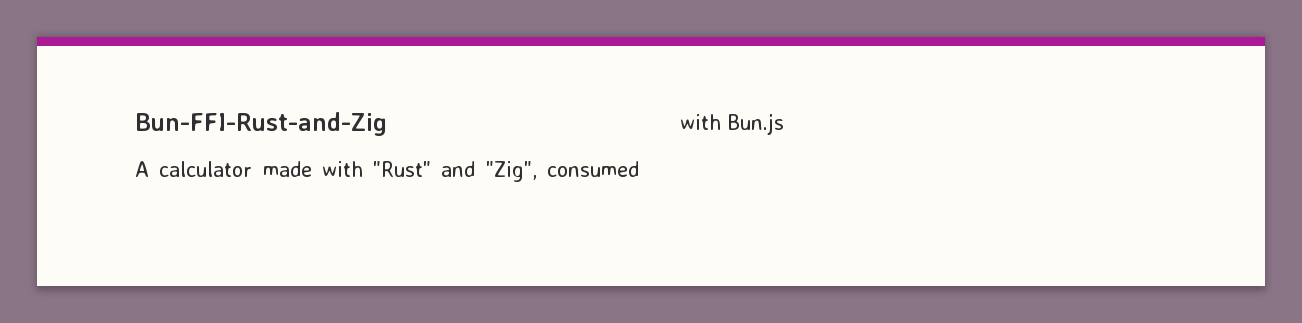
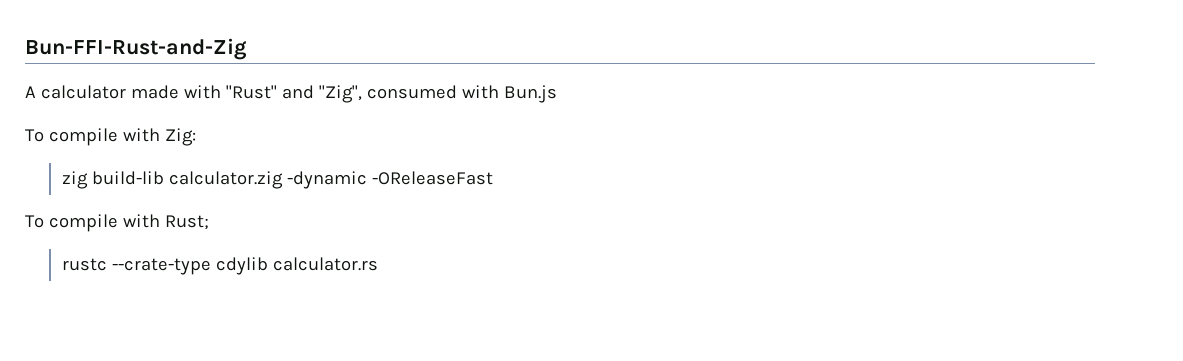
(784, 124) none -> [25,128,196,146] [61,171,493,189] [25,214,209,232] [61,257,378,275] // To compile with Zig: // zig build-lib calculator.zig -dynamic -OReleaseFast // To compile with Rust; // rustc --crate-type cdylib calculator.rs

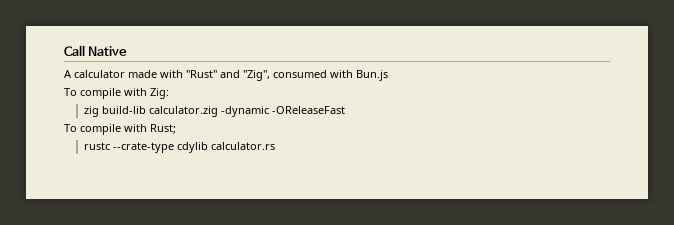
[25,38,247,60] Bun-FFI-Rust-and-Zig -> [64,45,128,56] Call Native

